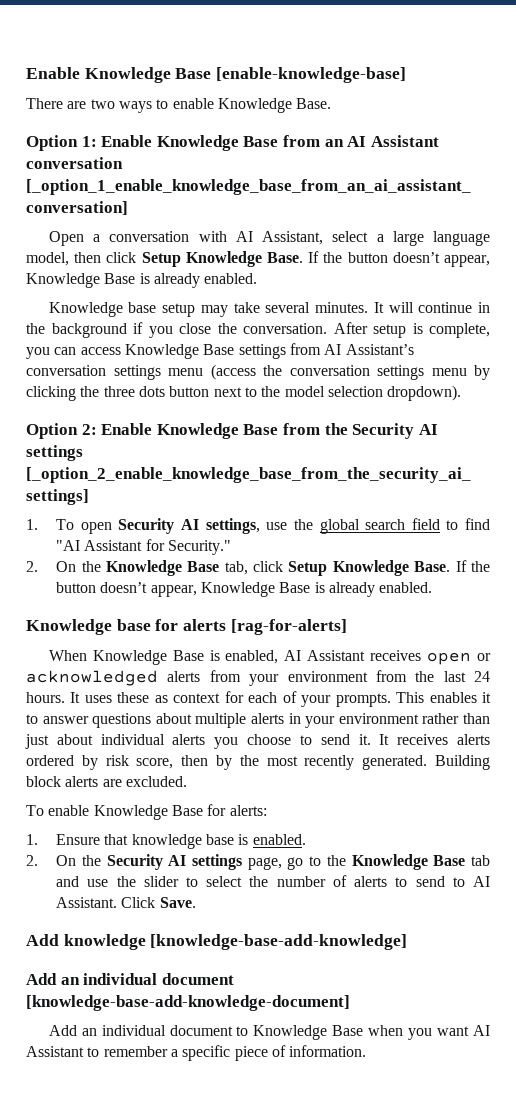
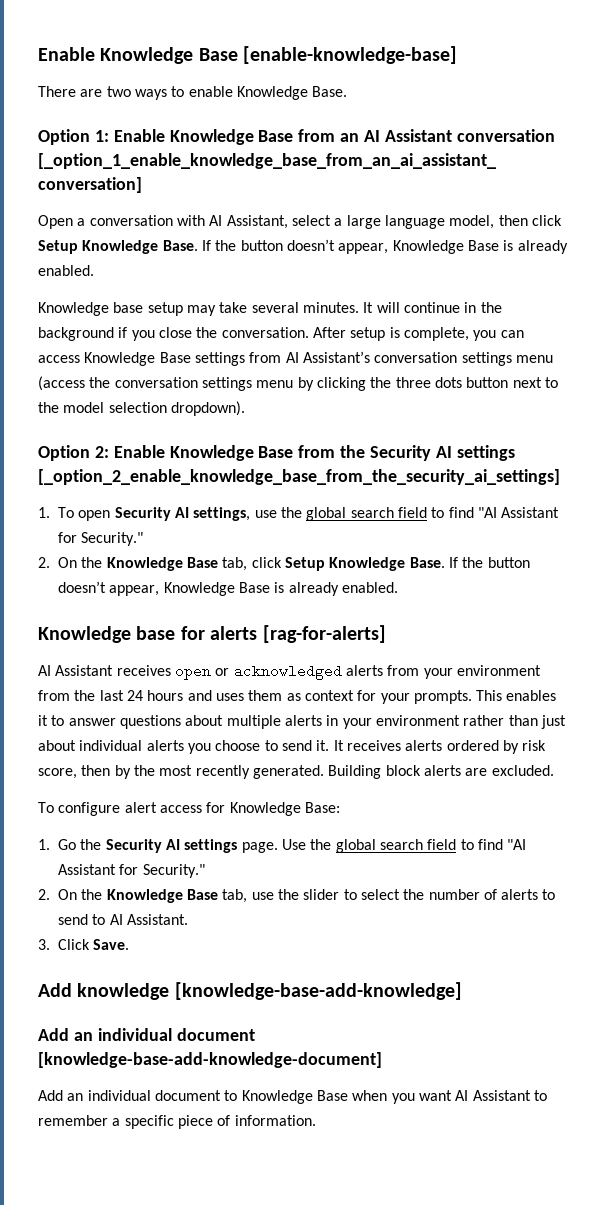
[48,650,279,665] When Knowledge Base is enabled, -> (386, 634) none
[26,692,150,703] hours. It uses these -> [147,690,283,701] hours and uses them
[248,691,297,703] each of -> (377, 695) none
[48,804,267,820] [26,834,306,849] [26,854,491,870] [56,876,80,887] enable Knowledge Base for alerts: // 1. Ensure that knowledge base is enabled. // 2. On the Security AI settings page, go to the Knowledge Base tab and -> [58,802,340,816] [38,839,527,853] [58,864,205,878] [38,889,248,903] configure alert access for Knowledge Base: // 1. Go the Security AI settings page. Use the global search field to find "AI Assistant for Security." // 2. On the Knowledge Base tab,
(118, 902) none -> [38,939,50,950] // 3.

